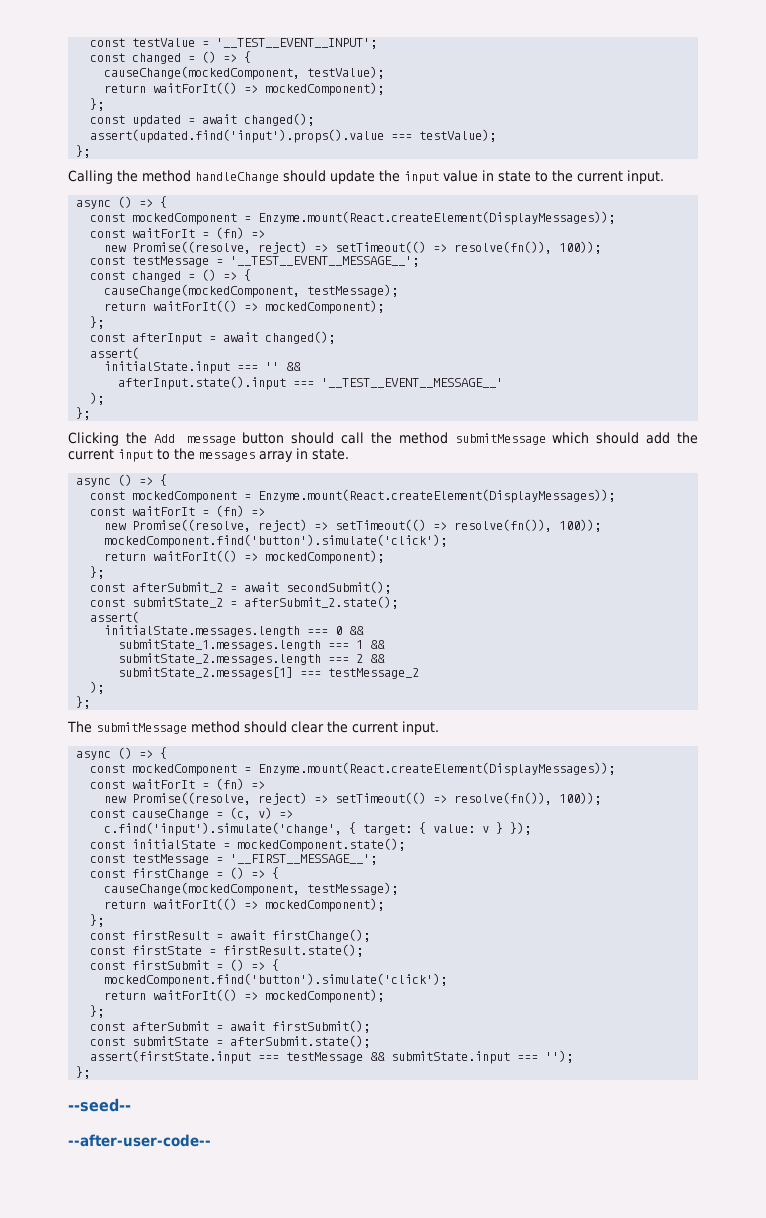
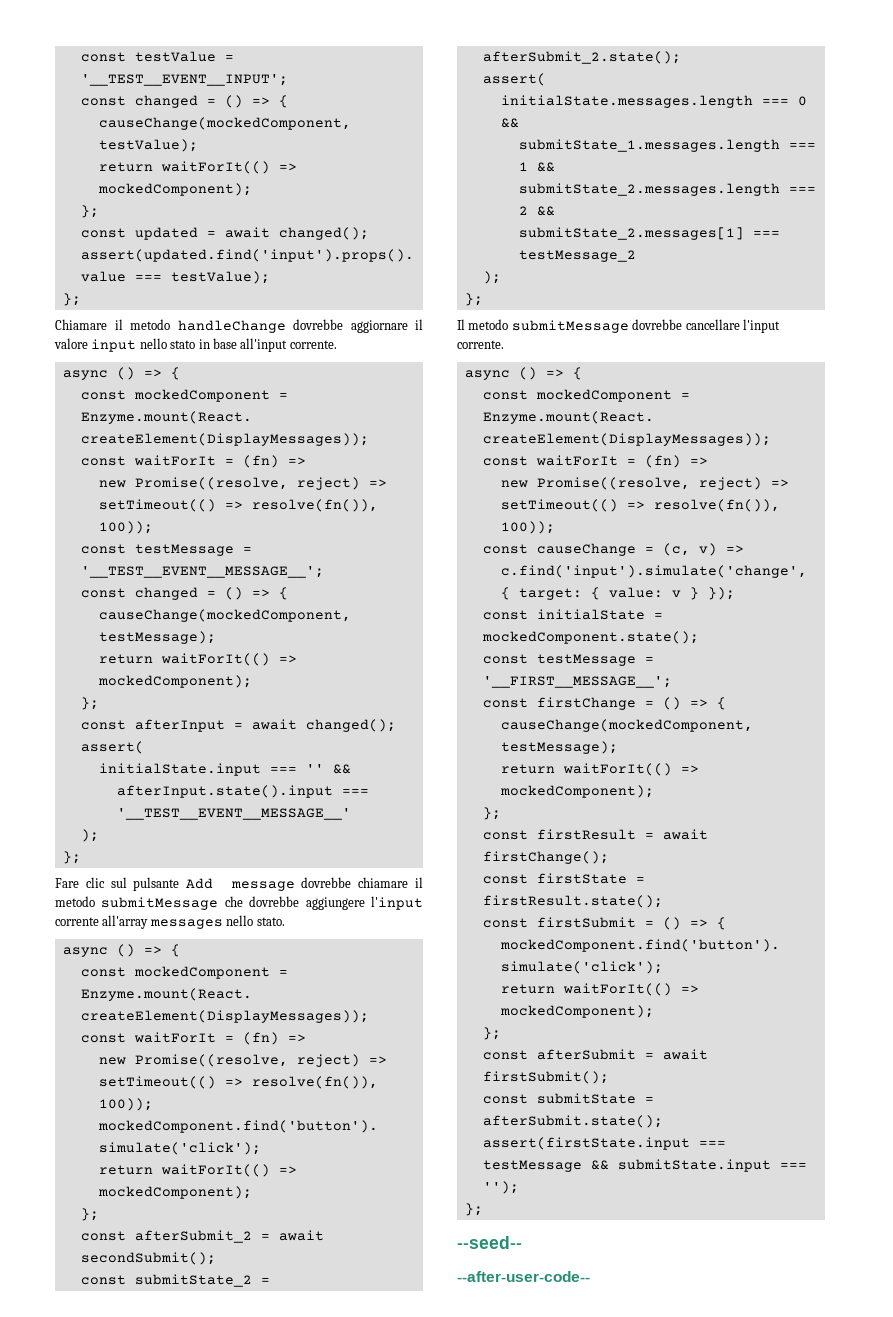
[68,170,664,184] Calling the method handleChange should update the input value in state to the current input. -> [55,319,423,333] [54,338,337,352] Chiamare il metodo handleChange dovrebbe aggiornare il valore input nello stato in base all'input corrente.
[68,432,699,446] [68,448,349,462] Clicking the Add message button should call the method submitMessage which should add the current input to the messages array in state. -> [55,877,423,891] [55,896,423,910] [55,915,285,929] Fare clic sul pulsante Add message dovrebbe chiamare il metodo submitMessage che dovrebbe aggiungere l'input corrente all'array messages nello stato.
[67,721,439,735] The submitMessage method should clear the current input. -> [457,319,780,333] [457,340,504,349] Il metodo submitMessage dovrebbe cancellare l'input corrente.

